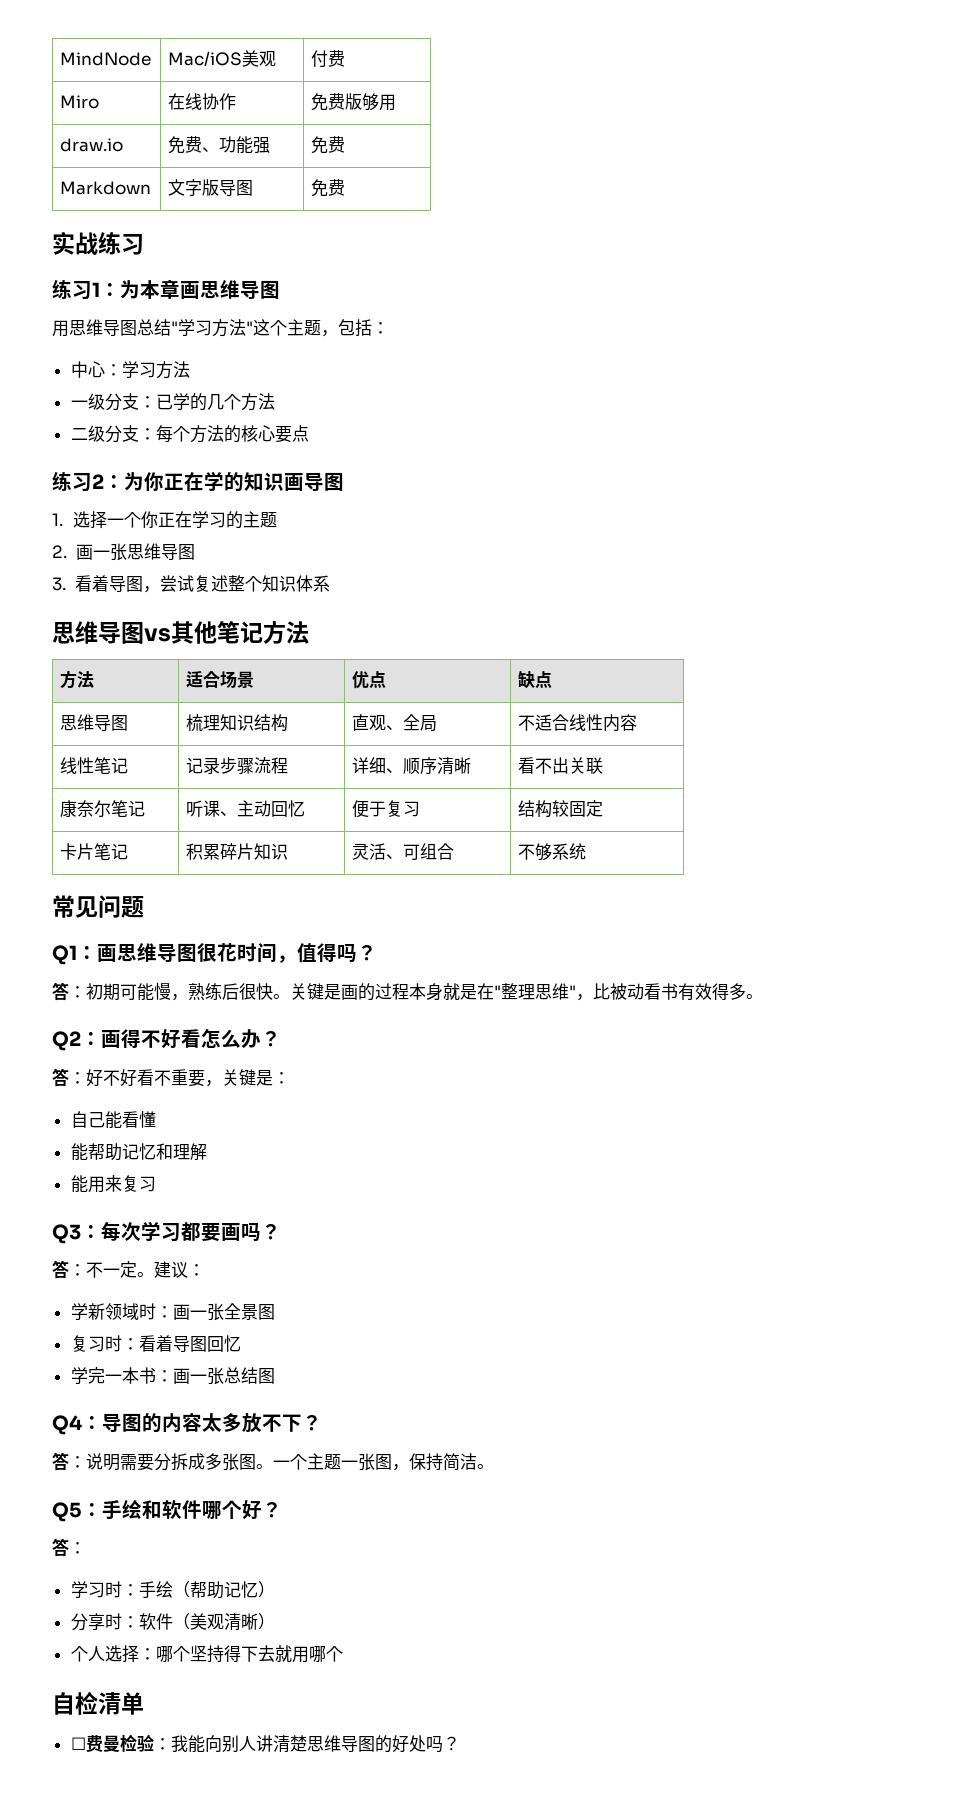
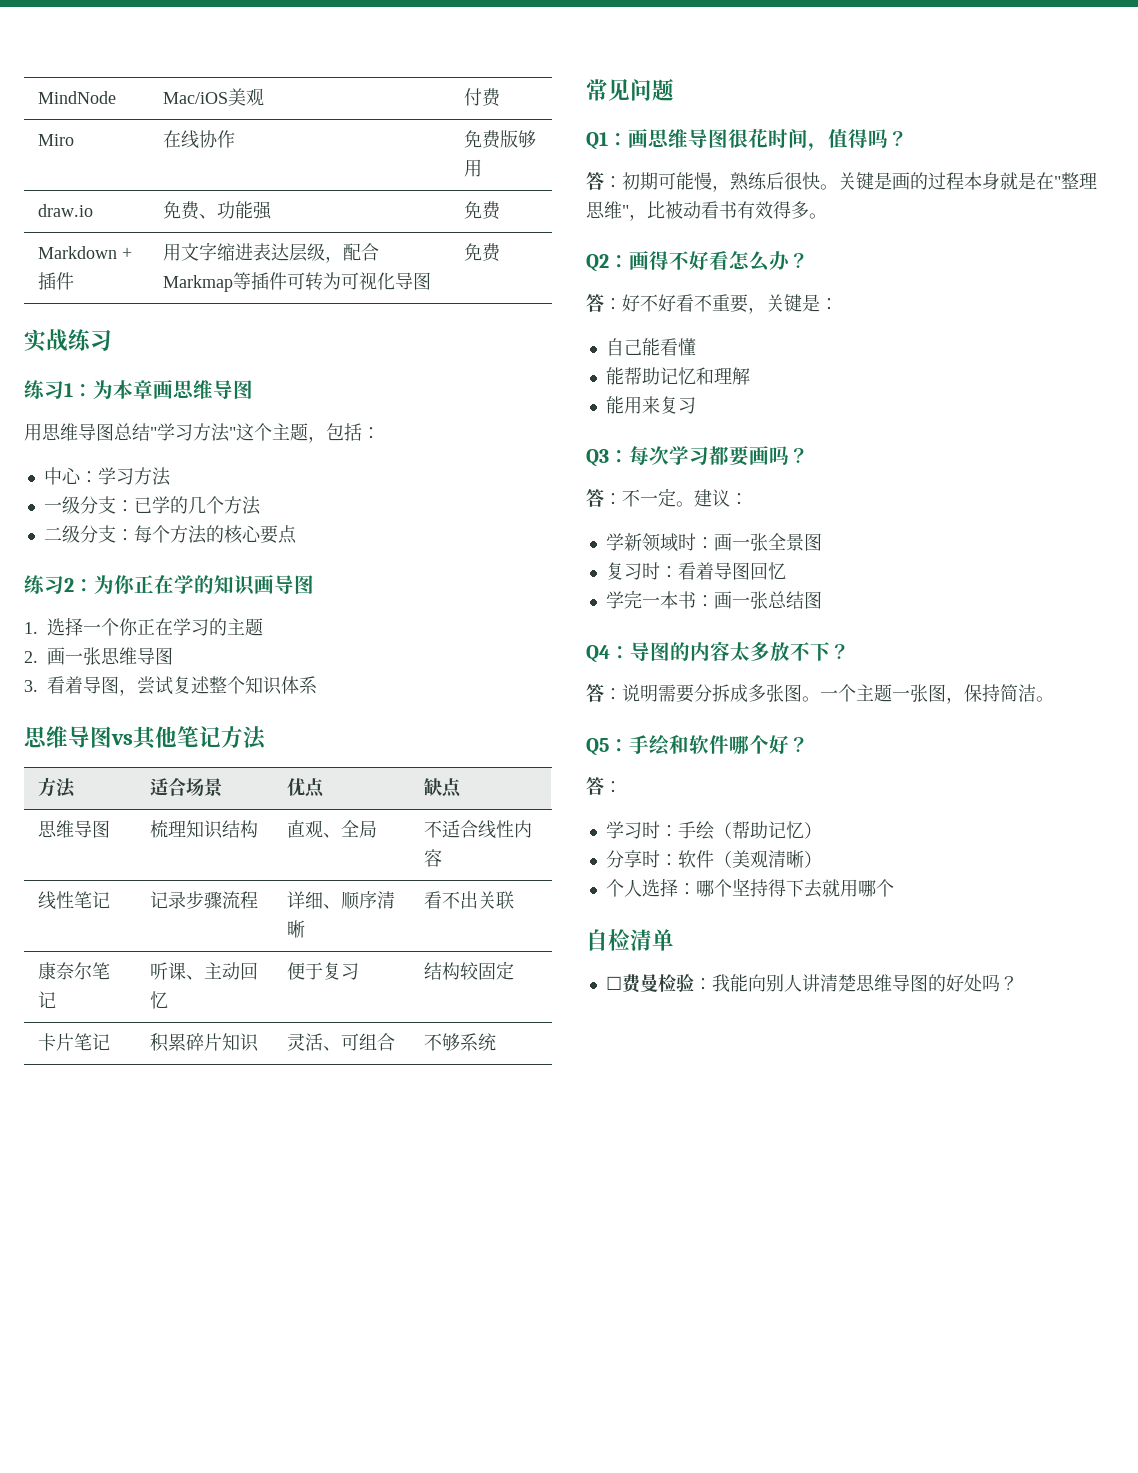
[168,179,220,196] | 文字版 -> [121,247,132,259] [37,272,74,290] [162,242,379,263] [162,272,395,292] +插件 | 用文字缩进表达层级，配合Markmap等插件可转为可视化

